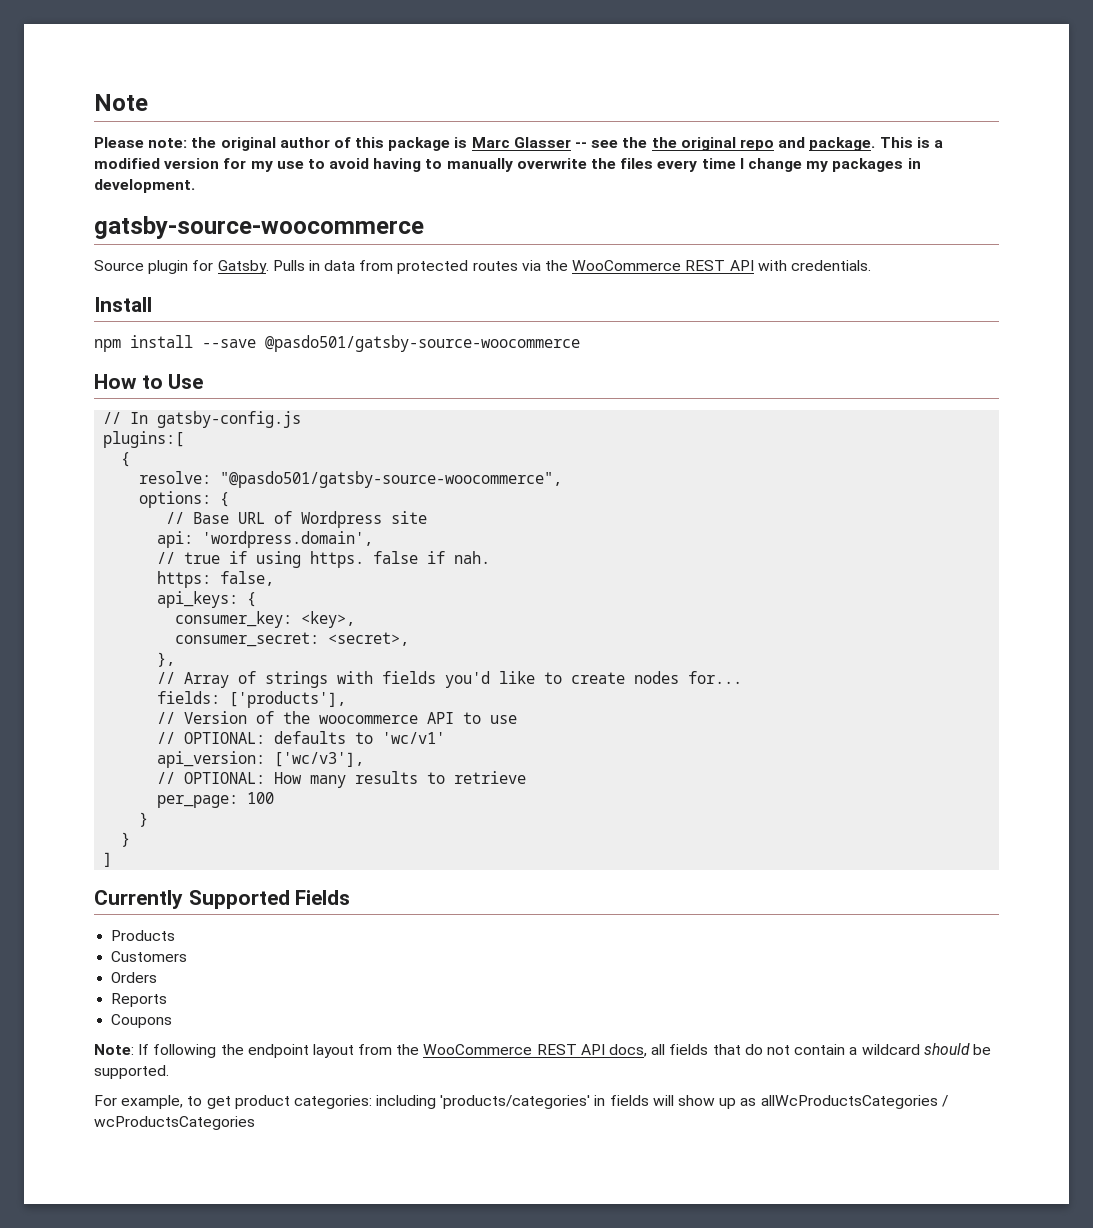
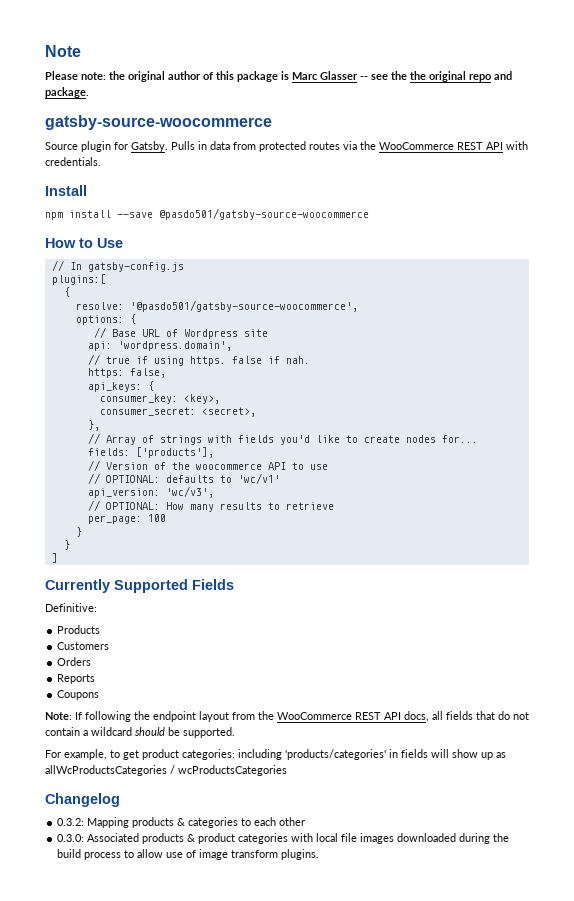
[879,137,943,148] [94,158,921,172] [94,179,195,193] This is a modified version for my use to avoid having to manually overwrite the files every time I change my packages in development. -> (89, 92) none
[220,471,563,488] "@pasdo501/gatsby-source-woocommerce", -> [129,300,358,312] '@pasdo501/gatsby-source-woocommerce',
[274,752,365,767] ['wc/v3'], -> [165,486,214,498] 'wc/v3',
(351, 897) none -> [45,603,97,612] // Definitive:
(255, 1123) none -> [45,793,120,807] [57,817,306,828] [57,833,510,844] [57,849,320,860] // Changelog // 0.3.2: Mapping products & categories to each other // 0.3.0: Associated products & product categories with local file images downloaded during the build process to allow use of image transform plugins.

